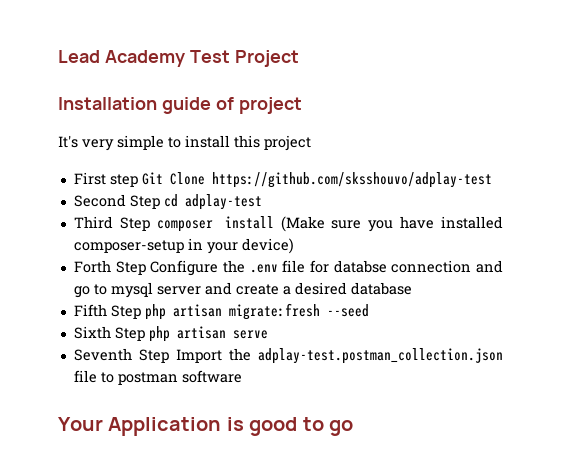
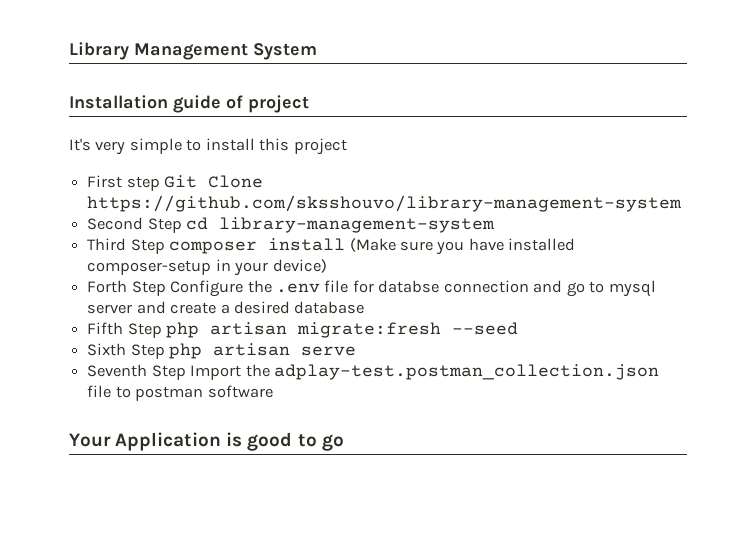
[58,50,299,67] Lead Academy Test Project -> [69,42,317,60] Library Management System
[211,172,492,188] https://github.com/sksshouvo/adplay-test -> [87,195,683,212] https://github.com/sksshouvo/library-management-system
[184,194,262,210] adplay-test -> [219,217,496,233] library-management-system

